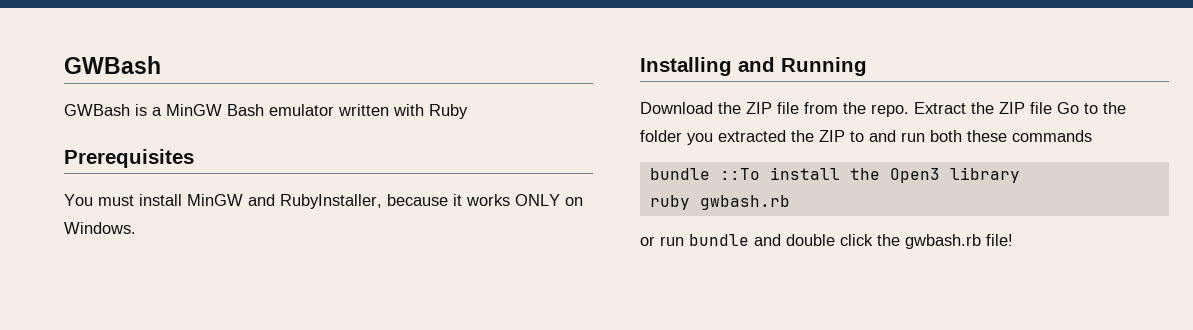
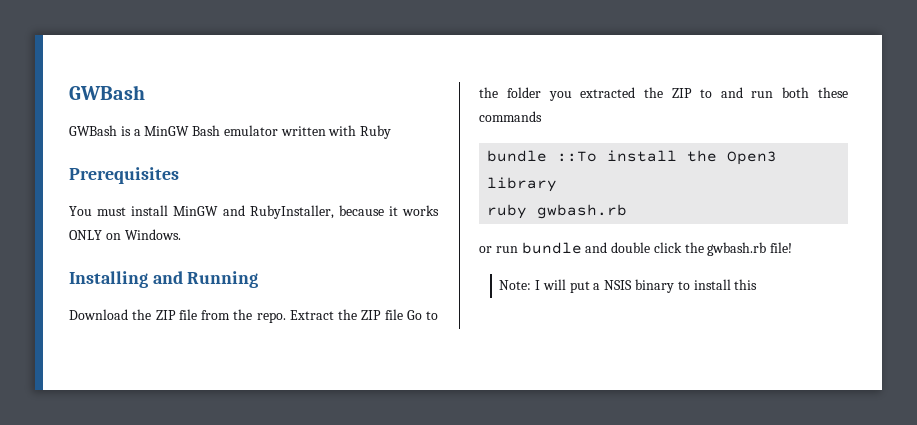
(1013, 240) none -> [499,279,758,293] // Note: I will put a NSIS binary to install this

